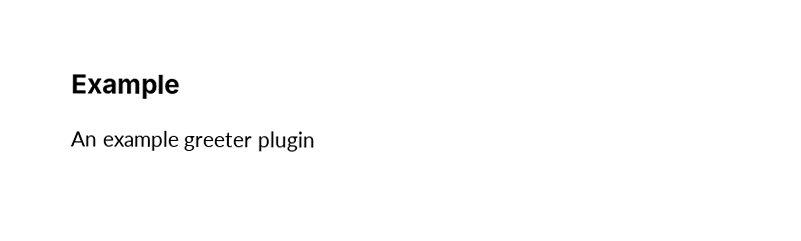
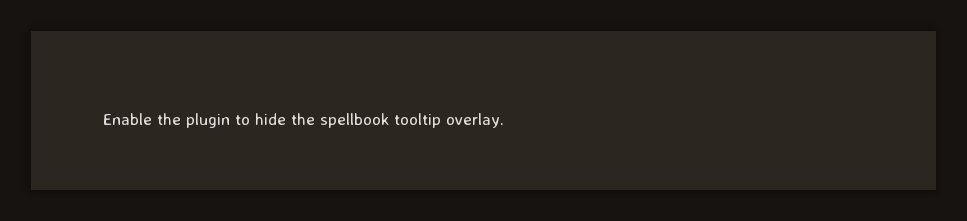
[71,74,180,100] [70,130,316,152] Example // An example greeter plugin -> [103,113,504,128] Enable the plugin to hide the spellbook tooltip overlay.

